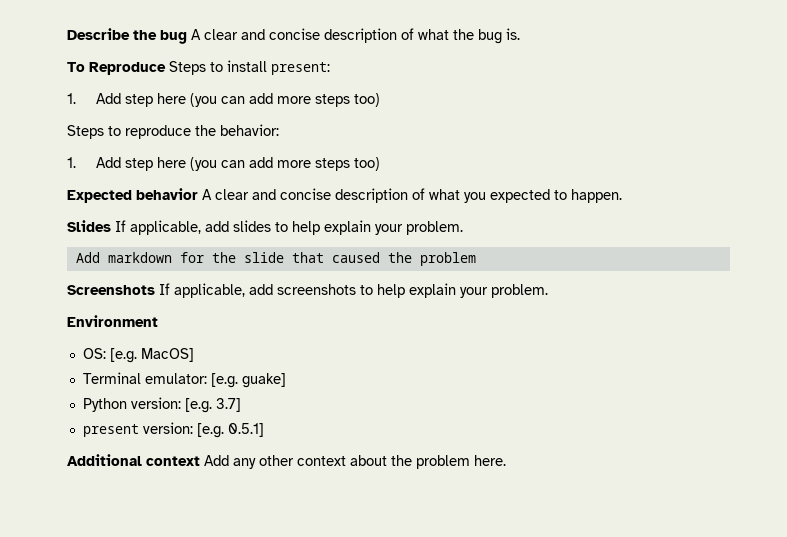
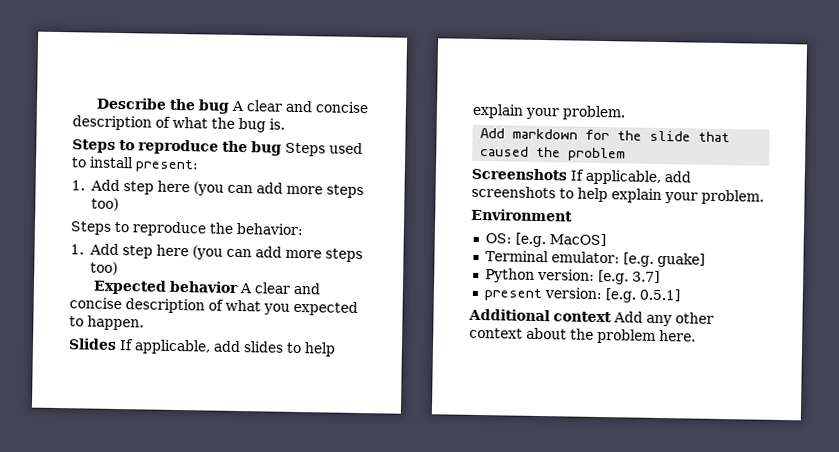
[67,61,206,75] To Reproduce Steps -> [72,139,363,157] Steps to reproduce the bug Steps used

